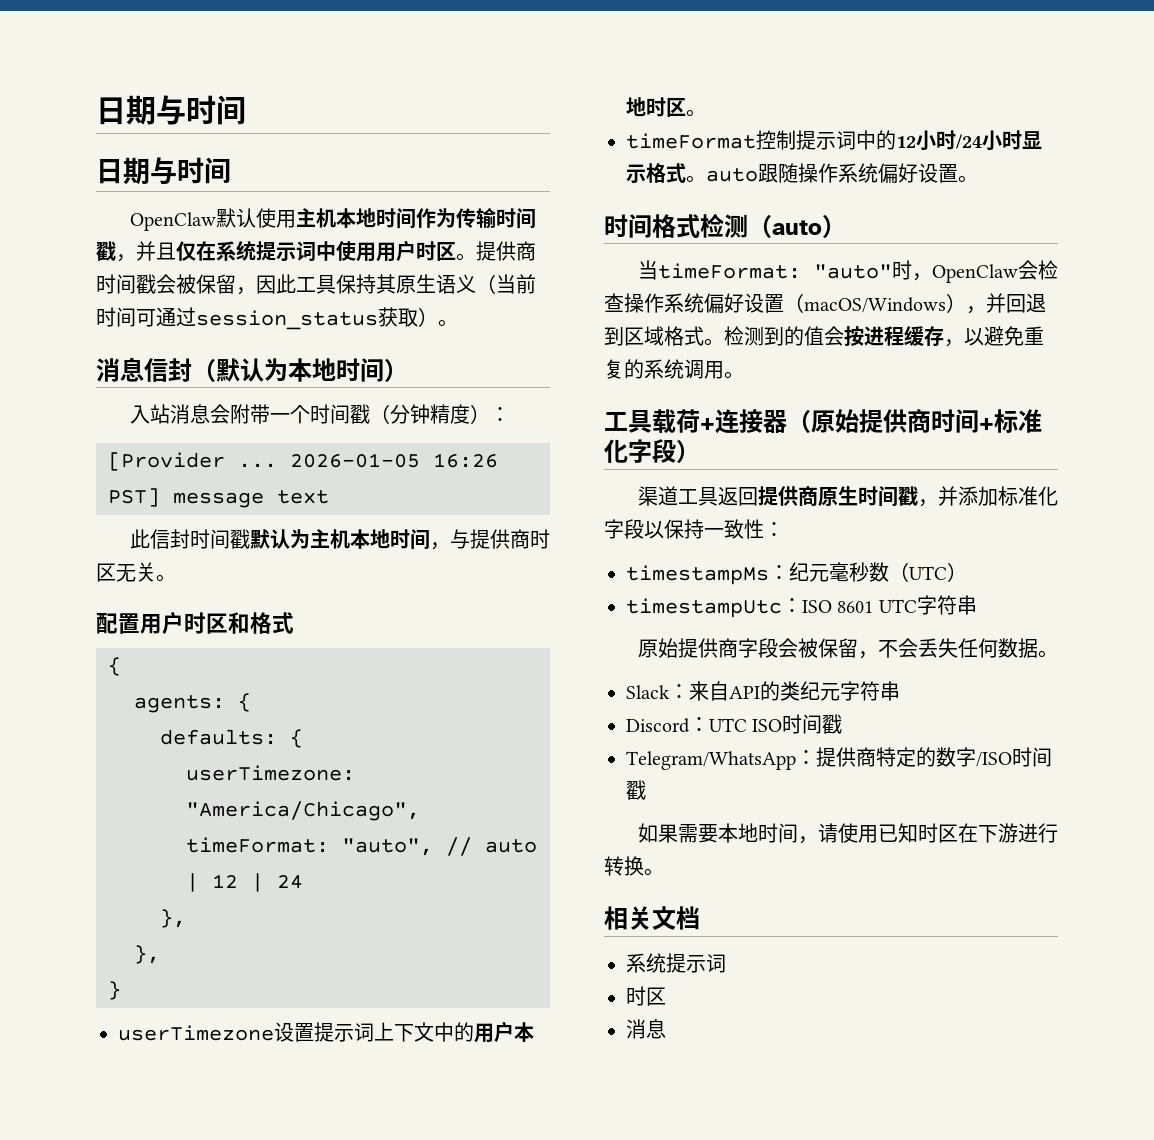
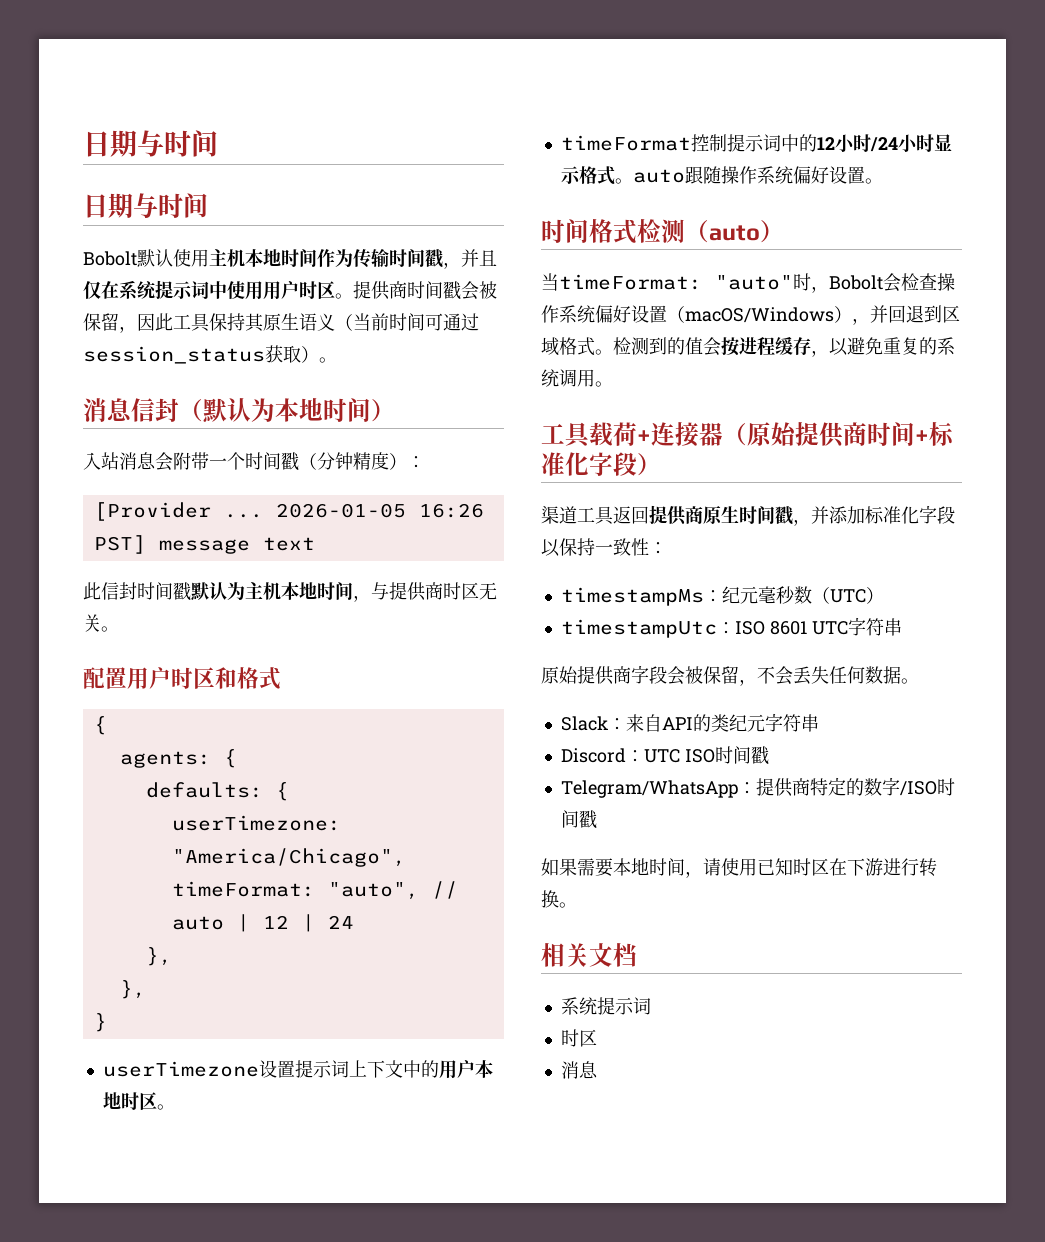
[129,212,216,231] OpenClaw -> [83,251,137,266] Bobolt
[932,264,1018,283] OpenClaw -> [829,275,883,290] Bobolt

